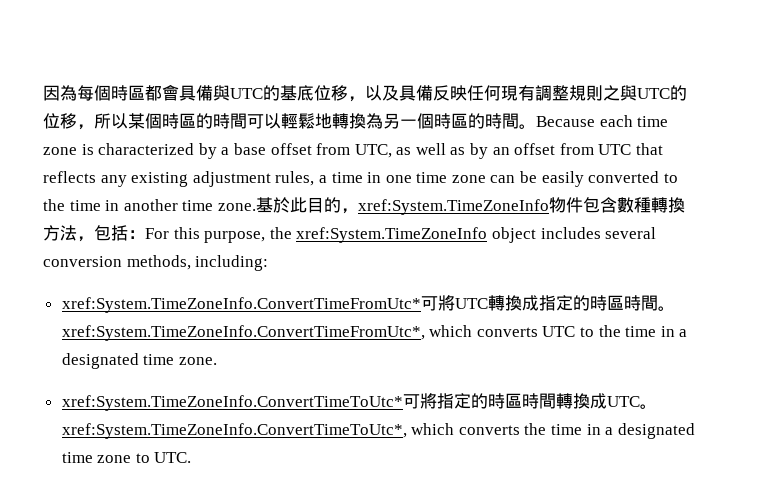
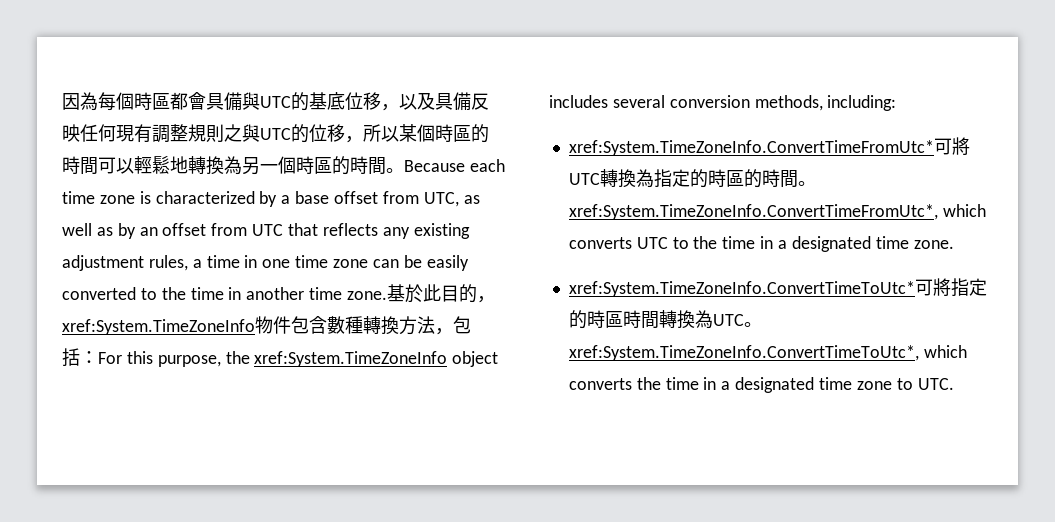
[521,295,624,311] 成指定的時區 -> [635,169,762,188] 為指定的時區的
[589,393,607,409] 成 -> [694,310,713,329] 為

